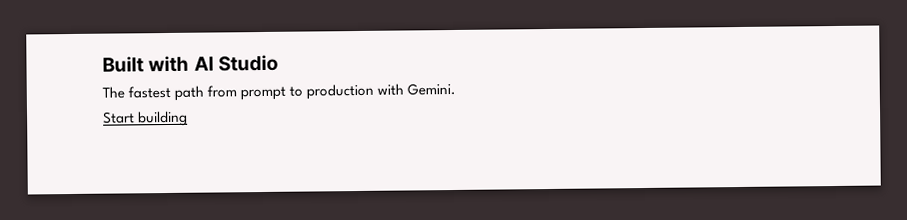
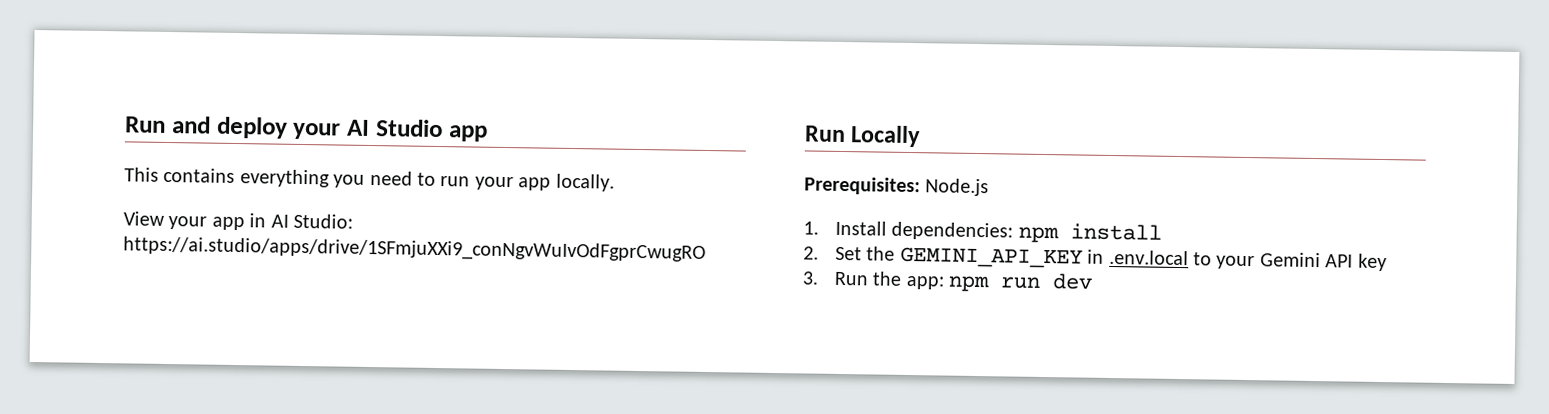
[102,54,279,73] [102,82,457,101] [102,110,189,127] Built with AI Studio // The fastest path from prompt to production with Gemini. // Start building -> [125,116,488,142] [124,167,615,192] [123,211,353,231] [123,236,706,263] [804,125,922,148] [804,176,990,197] [803,220,1162,244] [803,246,1387,272] [802,271,1094,293] Run and deploy your AI Studio app // This contains everything you need to run your app locally. // View your app in AI Studio: https://ai.studio/apps/drive/1SFmjuXXi9_conNgvWuIvOdFgprCwugRO // Run Locally // Prerequisites: Node.js // 1. Install dependencies: npm install // 2. Set the GEMINI_API_KEY in .env.local to your Gemini API key // 3. Run the app: npm run dev

